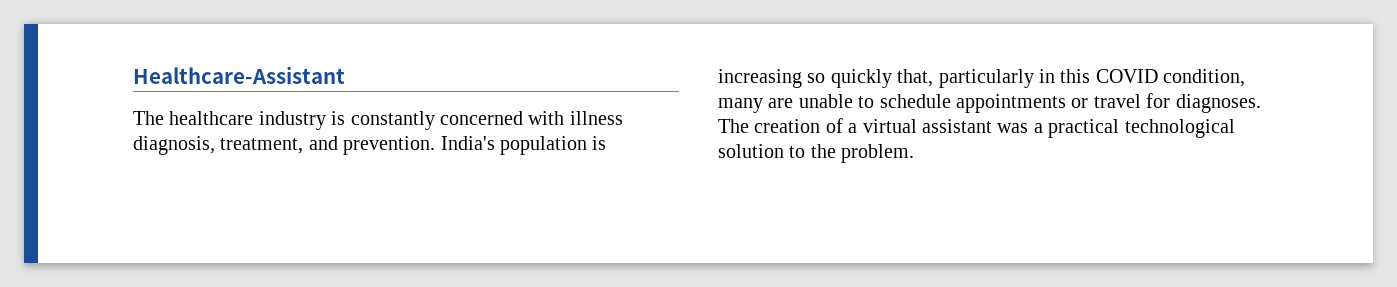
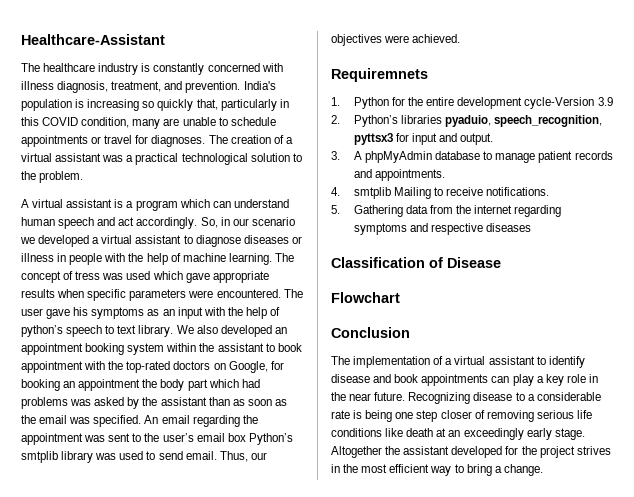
(915, 153) none -> [21,199,289,211] [21,217,295,229] [20,235,302,247] [21,253,294,265] [21,271,269,283] [21,289,303,301] [21,307,281,319] [21,325,287,337] [21,343,302,355] [21,361,284,373] [21,379,260,391] [21,397,287,409] [21,415,258,427] [21,433,293,445] [21,451,267,463] [331,34,461,46] [331,68,428,82] [331,97,613,109] [331,115,603,127] [353,133,494,145] [331,151,613,163] [353,169,446,181] [331,187,550,199] [331,205,562,217] [353,223,532,235] [331,257,501,268] [331,292,400,303] [331,327,410,338] [331,356,585,368] [331,374,598,386] [331,392,601,404] [331,410,592,422] [331,428,585,440] [331,446,611,458] [331,464,543,476] // A virtual assistant is a program which can understand human speech and act accordingly. So, in our scenario we developed a virtual assistant to diagnose diseases or illness in people with the help of machine learning. The concept of tress was used which gave appropriate results when specific parameters were encountered. The user gave his symptoms as an input with the help of python’s speech to text library. We also developed an appointment booking system within the assistant to book appointment with the top-rated doctors on Google, for booking an appointment the body part which had problems was asked by the assistant than as soon as the email was specified. An email regarding the appointment was sent to the user’s email box Python’s smtplib library was used to send email. Thus, our objectives were achieved. // Requiremnets // 1. Python for the entire development cycle-Version 3.9 // 2. Python’s libraries pyaduio, speech_recognition, pyttsx3 for input and output. // 3. A phpMyAdmin database to manage patient records and appointments. // 4. smtplib Mailing to receive notifications. // 5. Gathering data from the internet regarding symptoms and respective diseases // Classification of Disease // Flowchart // Conclusion // The implementation of a virtual assistant to identify disease and book appointments can play a key role in the near future. Recognizing disease to a considerable rate is being one step closer of removing serious life conditions like death at an exceedingly early stage. Altogether the assistant developed for the project strives in the most efficient way to bring a change.

